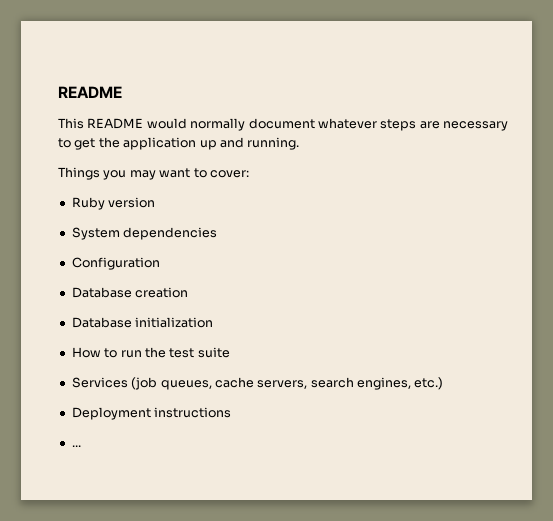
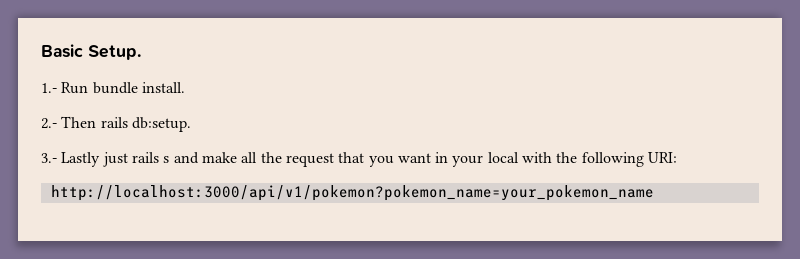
[58,86,122,98] [58,118,508,131] [58,137,300,150] [58,167,249,180] [71,197,156,210] [71,227,218,240] [71,257,160,270] [71,287,189,298] [71,317,214,328] [71,347,230,358] [71,377,444,390] [71,407,232,420] [71,445,81,447] README // This README would normally document whatever steps are necessary to get the application up and running. // Things you may want to cover: // Ruby version // System dependencies // Configuration // Database creation // Database initialization // How to run the test suite // Services (job queues, cache servers, search engines, etc.) // Deployment instructions // ... -> [41,44,141,60] [41,82,185,94] [41,116,191,132] [41,152,678,167] [50,185,654,201] Basic Setup. // 1.- Run bundle install. // 2.- Then rails db:setup. // 3.- Lastly just rails s and make all the request that you want in your local with the following URI: // http://localhost:3000/api/v1/pokemon?pokemon_name=your_pokemon_name

